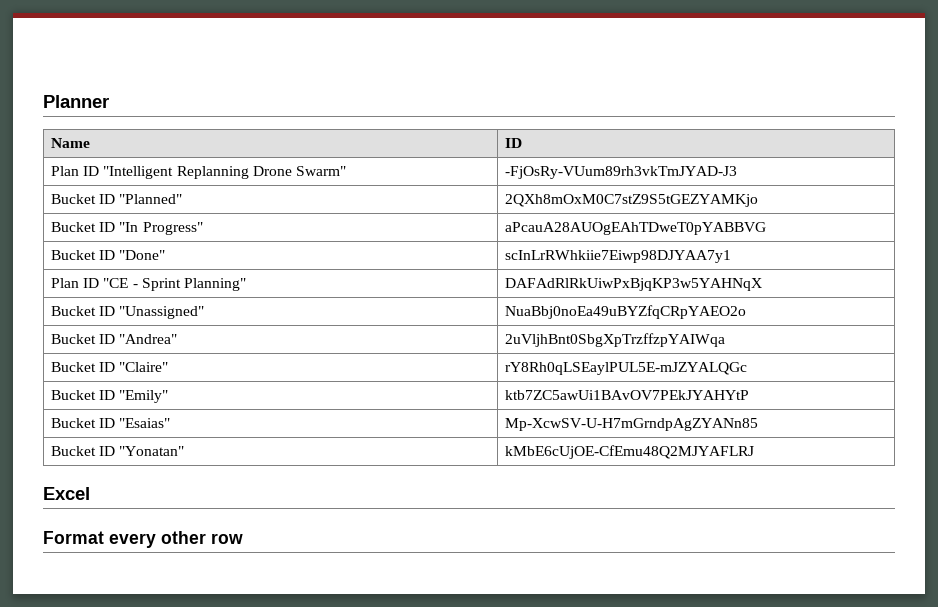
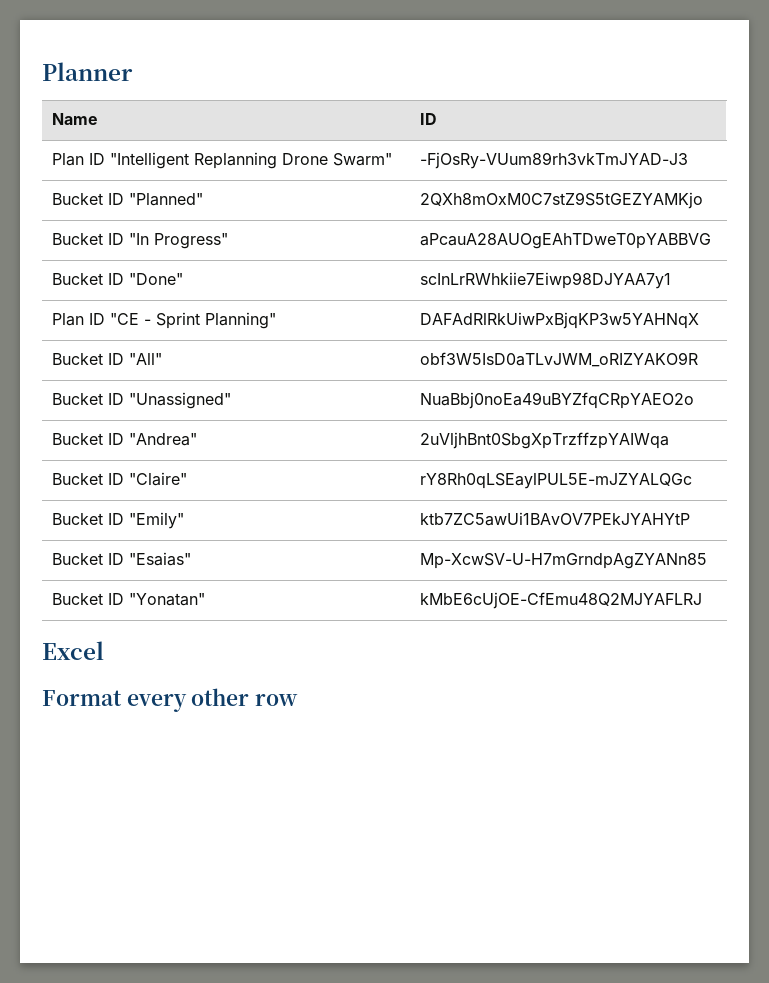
(763, 284) none -> [52,353,163,365] [420,352,699,367] // Bucket ID "All" | obf3W5IsD0aTLvJWM_oRIZYAKO9R

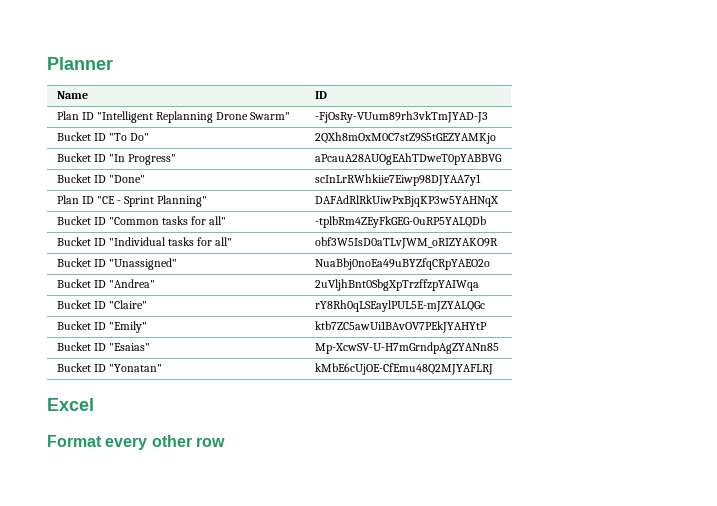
[129,193,204,206] "Planned" -> [108,133,149,141] "To Do"
[129,353,163,365] "All" -> [108,216,227,225] [314,216,486,228] [56,237,233,246] "Common tasks for all" | -tplbRm4ZEyFkGEG-0uRP5YALQDb // Bucket ID "Individual tasks for all"

